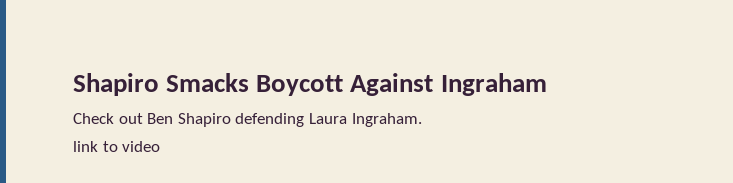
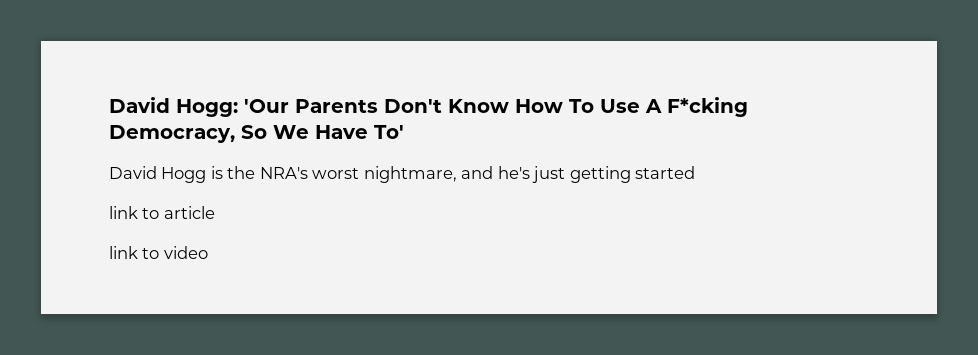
[73,73,547,96] [73,113,422,127] Shapiro Smacks Boycott Against Ingraham // Check out Ben Shapiro defending Laura Ingraham. -> [109,97,748,117] [109,125,404,143] [109,166,696,183] [109,206,215,219] David Hogg: 'Our Parents Don't Know How To Use A F*cking Democracy, So We Have To' // David Hogg is the NRA's worst nightmare, and he's just getting started // link to article

